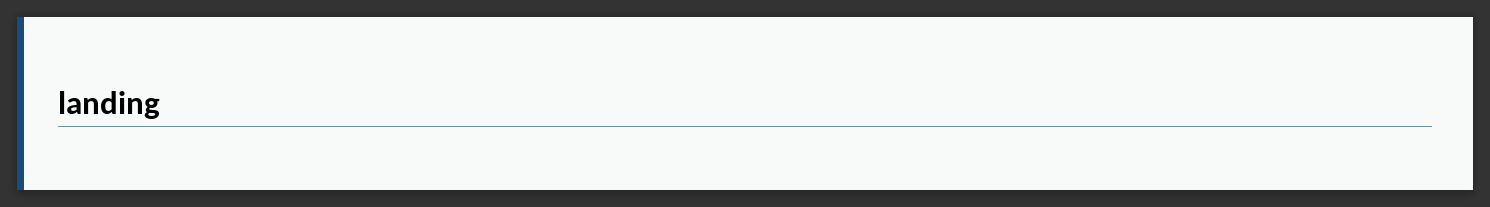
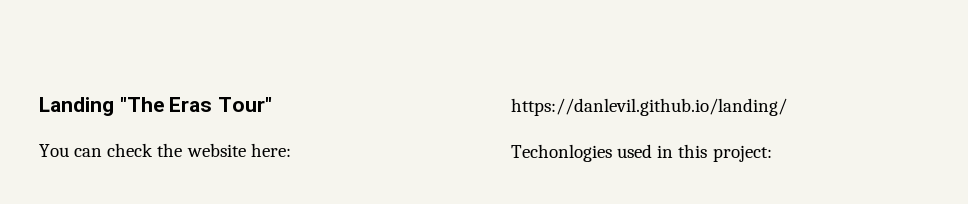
[58,91,160,119] landing -> [39,97,273,116] [39,143,291,157] [511,98,787,116] [511,144,772,162] Landing "The Eras Tour" // You can check the website here: https://danlevil.github.io/landing/ // Techonlogies used in this project:

